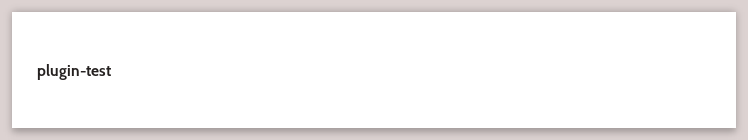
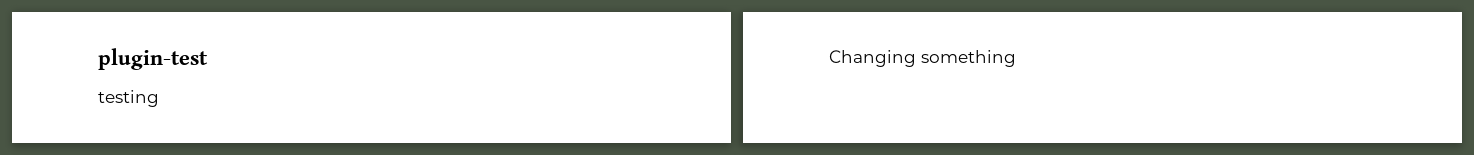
(111, 72) none -> [98,90,159,107] [829,50,1016,67] // testing // Changing something

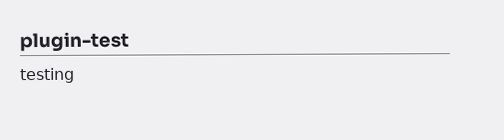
[829,50,1016,67] // Changing something -> (75, 75) none

